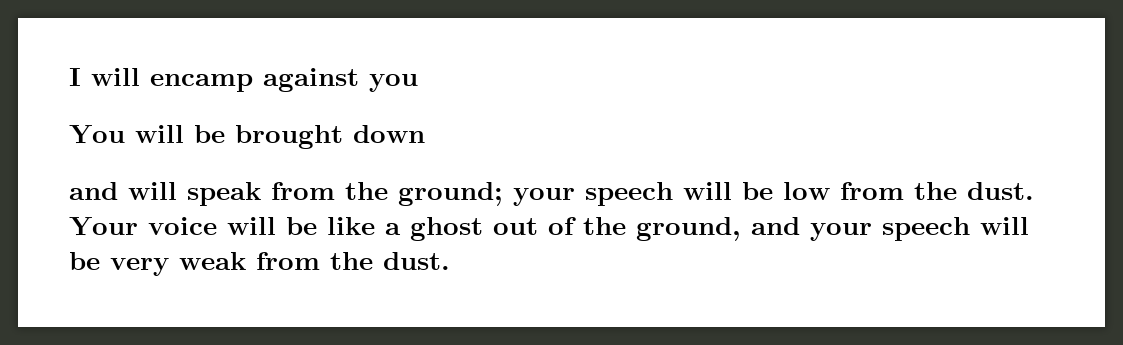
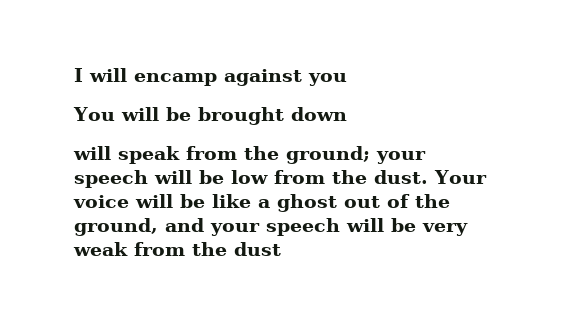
[69,182,118,200] and -> (347, 114) none
[383,252,450,270] dust. -> [234,242,281,256] dust

